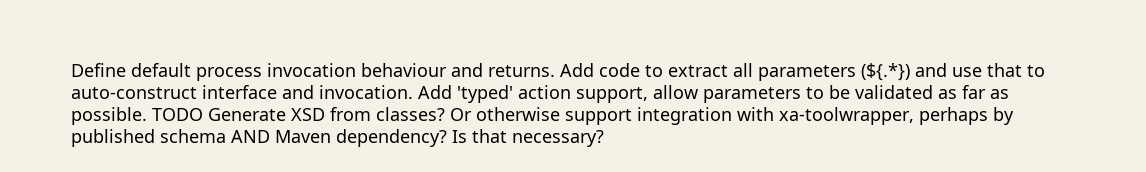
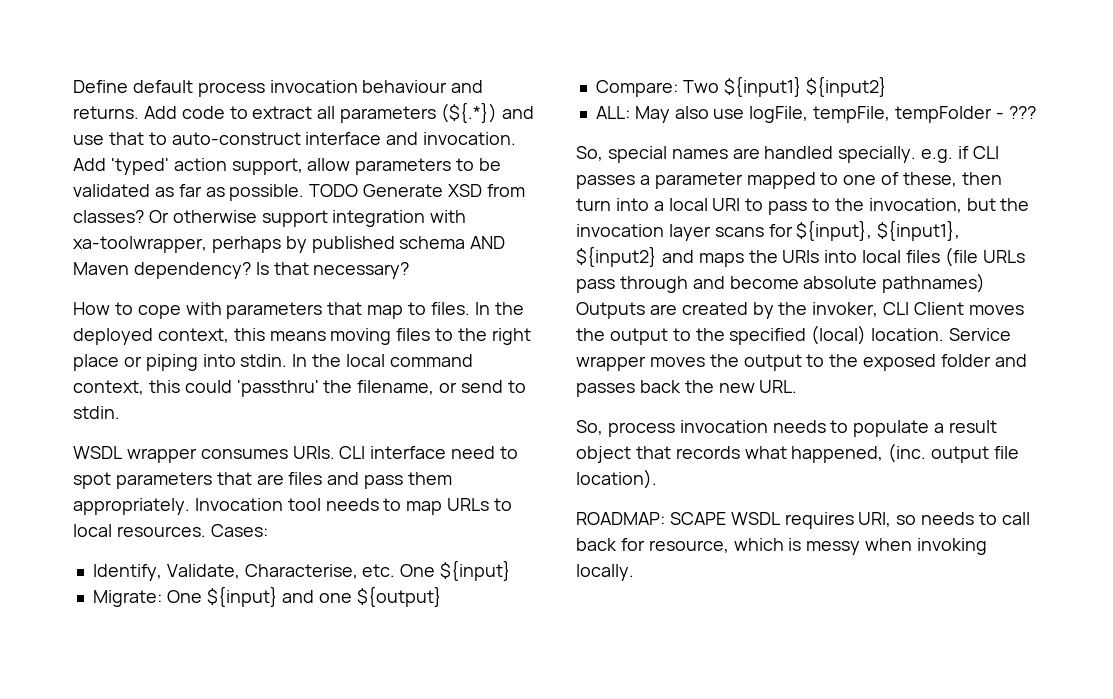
(604, 138) none -> [73,302,524,319] [73,328,531,345] [73,354,473,371] [73,380,526,397] [73,406,120,419] [73,446,519,463] [73,472,453,489] [73,498,513,515] [73,524,268,537] [92,560,512,581] [92,586,443,607] [595,76,888,97] [595,106,1036,123] [576,146,999,163] [576,172,1002,189] [576,198,1030,215] [576,220,961,241] [576,246,1025,267] [576,273,986,293] [576,302,1024,319] [576,325,1012,345] [576,354,1027,371] [576,380,798,397] [576,420,998,437] [576,443,1020,463] [576,469,657,489] [576,512,1030,529] [576,538,988,555] [576,564,634,581] // How to cope with parameters that map to files. In the deployed context, this means moving files to the right place or piping into stdin. In the local command context, this could 'passthru' the filename, or send to stdin. // WSDL wrapper consumes URIs. CLI interface need to spot parameters that are files and pass them appropriately. Invocation tool needs to map URLs to local resources. Cases: // Identify, Validate, Characterise, etc. One ${input} // Migrate: One ${input} and one ${output} // Compare: Two ${input1} ${input2} // ALL: May also use logFile, tempFile, tempFolder - ??? // So, special names are handled specially. e.g. if CLI passes a parameter mapped to one of these, then turn into a local URI to pass to the invocation, but the invocation layer scans for ${input}, ${input1}, ${input2} and maps the URIs into local files (file URLs pass through and become absolute pathnames) Outputs are created by the invoker, CLI Client moves the output to the specified (local) location. Service wrapper moves the output to the exposed folder and passes back the new URL. // So, process invocation needs to populate a result object that records what happened, (inc. output file location). // ROADMAP: SCAPE WSDL requires URI, so needs to call back for resource, which is messy when invoking locally.

